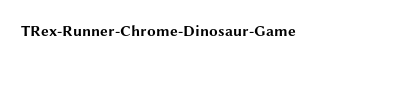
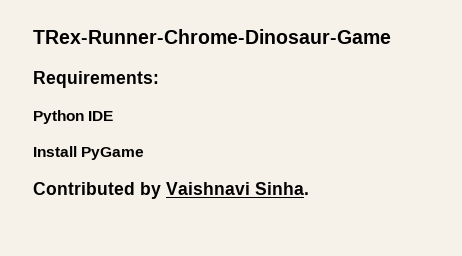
(296, 31) none -> [33,71,159,88] [33,110,114,124] [33,146,145,160] [33,182,309,199] // Requirements: // Python IDE // Install PyGame // Contributed by Vaishnavi Sinha.

